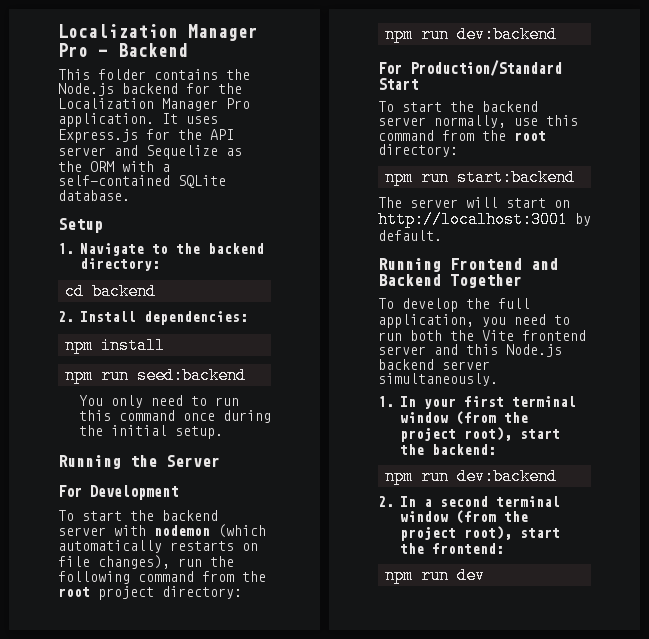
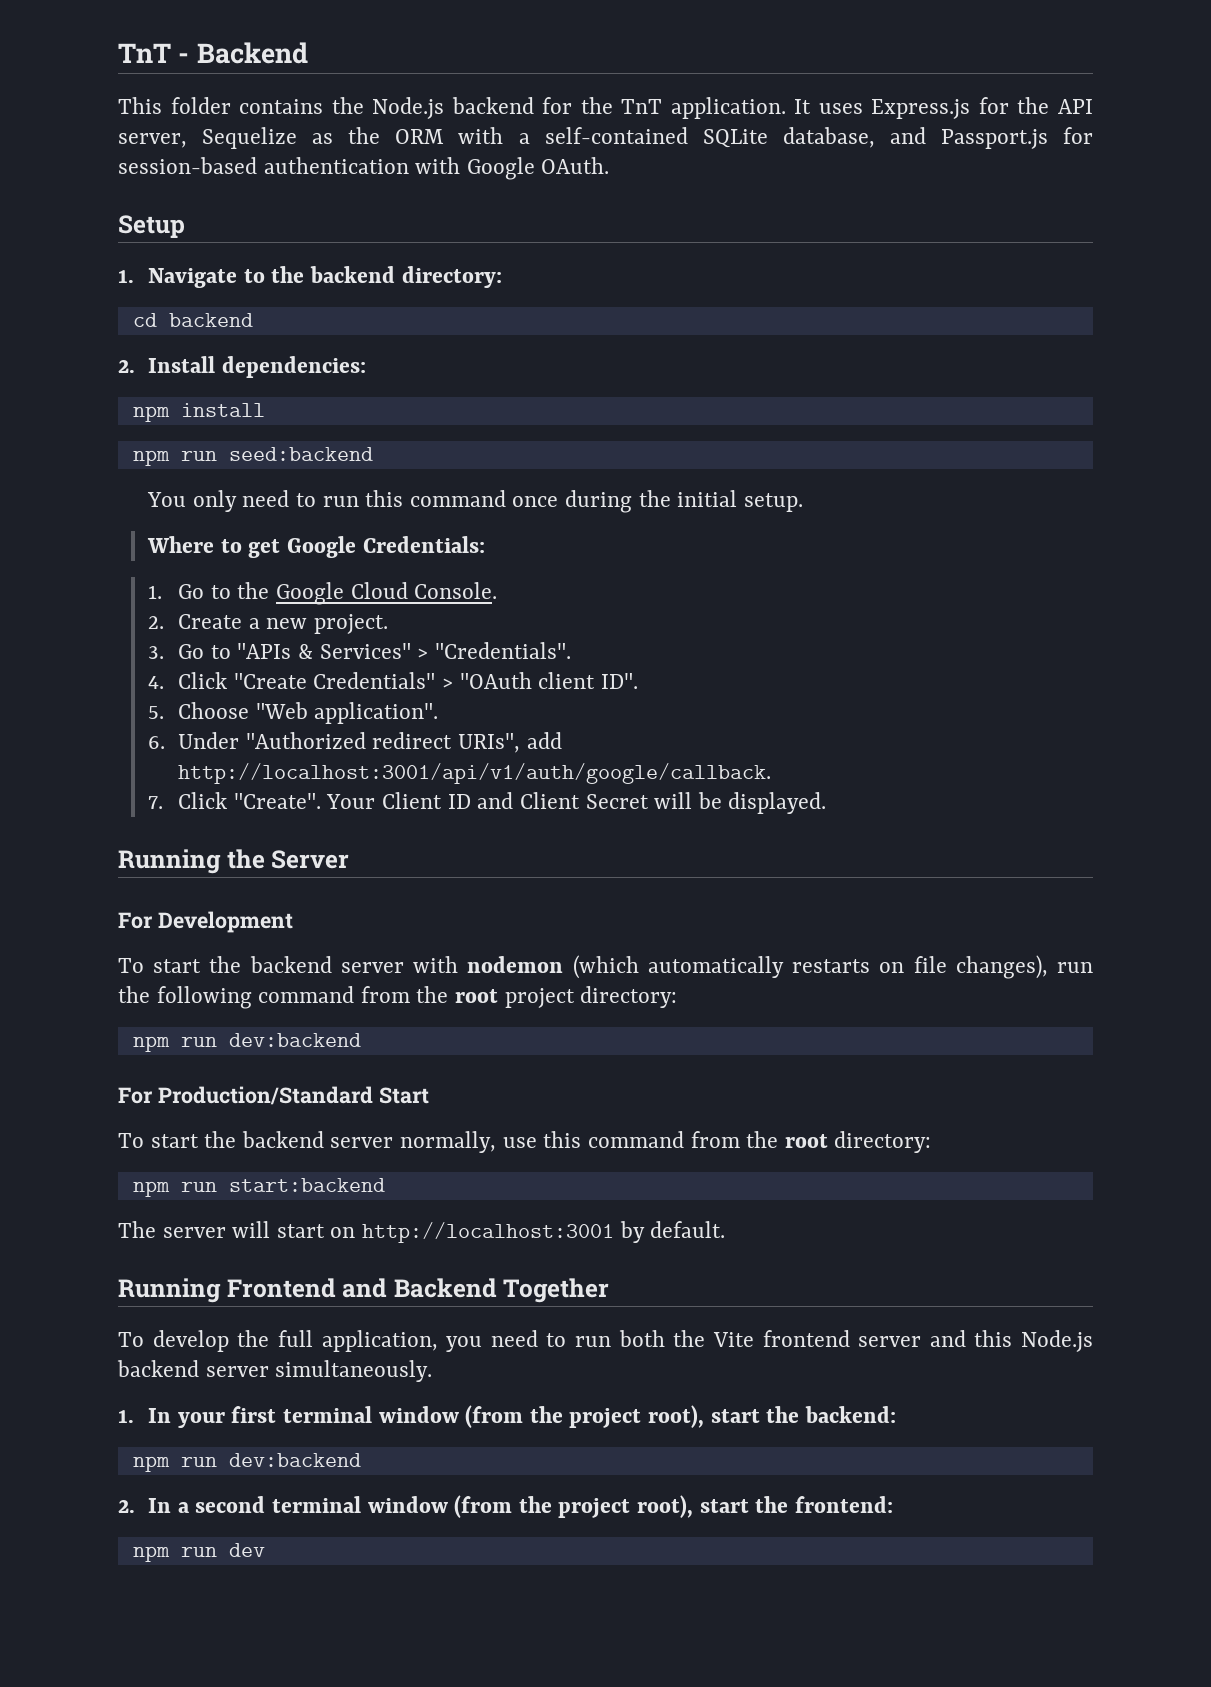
[58,24,258,41] [58,43,88,57] Localization Manager Pro -> [118,43,171,63] TnT
[58,98,250,111] Localization Manager Pro -> [621,99,663,114] TnT
[58,145,138,156] server and -> [118,133,187,148] server,
[58,190,130,201] database. -> [782,127,1093,149] [118,157,610,180] database, and Passport.js for session-based authentication with Google OAuth.
(223, 432) none -> [147,536,485,558] [148,582,498,605] [148,614,389,634] [148,642,571,659] [148,672,638,689] [148,702,439,724] [148,732,562,753] [178,763,772,784] [148,792,827,814] // Where to get Google Credentials: // 1. Go to the Google Cloud Console. // 2. Create a new project. // 3. Go to "APIs & Services" > "Credentials". // 4. Click "Create Credentials" > "OAuth client ID". // 5. Choose "Web application". // 6. Under "Authorized redirect URIs", add http://localhost:3001/api/v1/auth/google/callback. // 7. Click "Create". Your Client ID and Client Secret will be displayed.

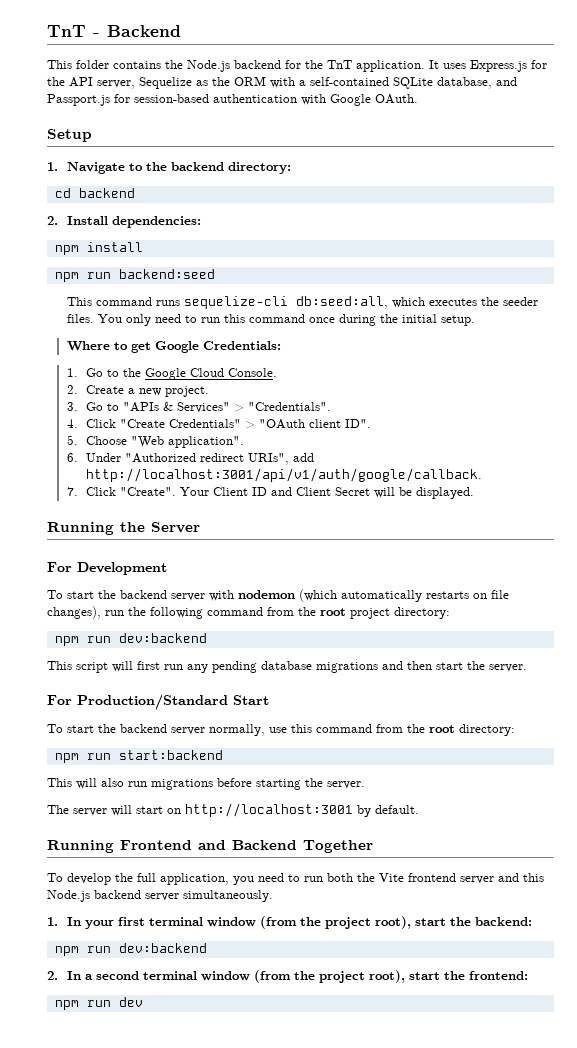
[228,447,373,461] seed:backend // -> [118,269,215,279] [66,296,538,309] [66,314,94,323] backend:seed // This command runs sequelize-cli db:seed:all, which executes the seeder files.
(361, 1040) none -> [47,661,527,673] // This script will first run any pending database migrations and then start the server.
(385, 1185) none -> [47,778,365,790] // This will also run migrations before starting the server.

